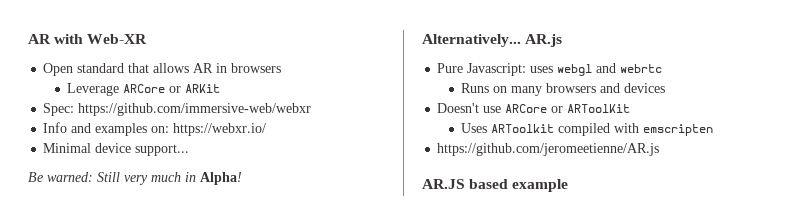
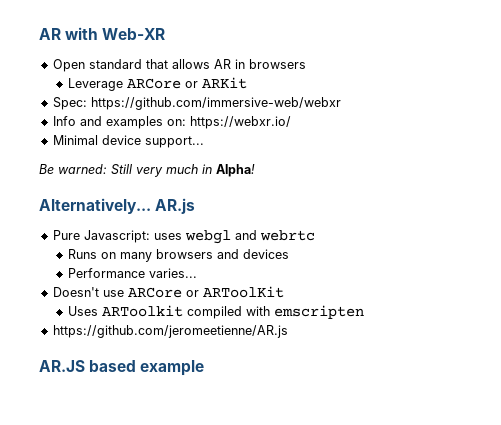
(666, 88) none -> [67,268,197,278] // Performance varies...

